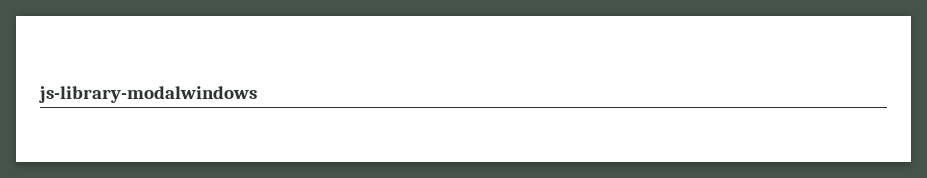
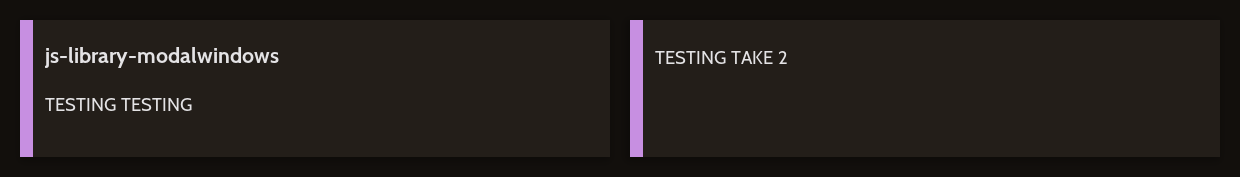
(257, 94) none -> [45,98,192,111] [655,51,788,64] // TESTING TESTING // TESTING TAKE 2

